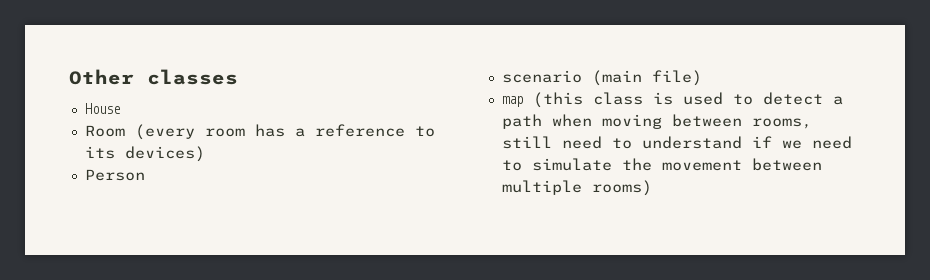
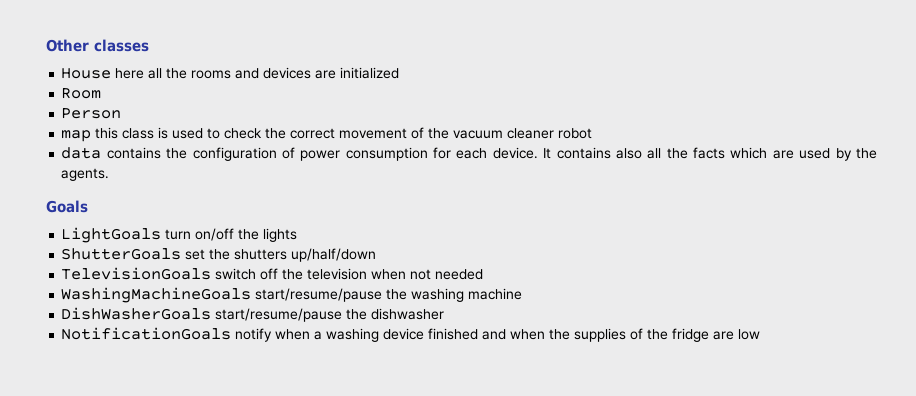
[84,124,435,140] [84,146,205,162] [84,169,145,181] [501,70,702,86] // Room (every room has a reference to its devices) // Person // scenario (main file) -> [115,67,400,79] [61,88,102,99] [61,108,122,119] here all the rooms and devices are initialized // Room // Person
[532,92,583,108] (this -> [95,127,119,139] this
[762,92,843,105] [501,114,812,129] [501,136,852,149] [501,158,822,171] [501,180,652,196] detect a path when moving between rooms, still need to understand if we need to simulate the movement between multiple rooms) -> [224,127,593,139] [61,147,877,161] [61,168,110,181] [46,200,88,213] [61,227,298,243] [61,248,377,262] [61,267,484,280] [61,287,523,303] [61,307,445,322] [61,327,761,342] check the correct movement of the vacuum cleaner robot // data contains the configuration of power consumption for each device. It contains also all the facts which are used by the agents. // Goals // LightGoals turn on/off the lights // ShutterGoals set the shutters up/half/down // TelevisionGoals switch off the television when not needed // WashingMachineGoals start/resume/pause the washing machine // DishWasherGoals start/resume/pause the dishwasher // NotificationGoals notify when a washing device finished and when the supplies of the fridge are low

